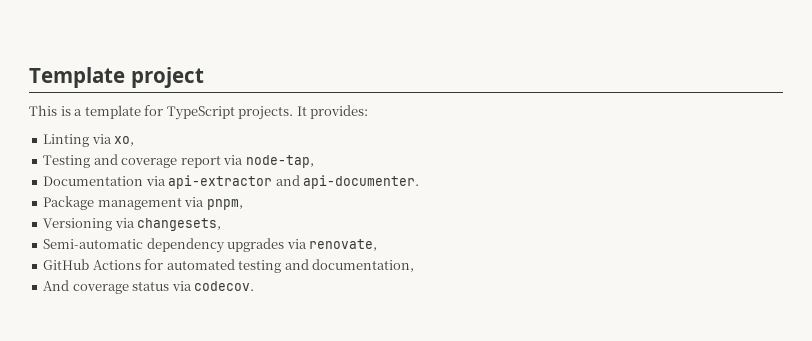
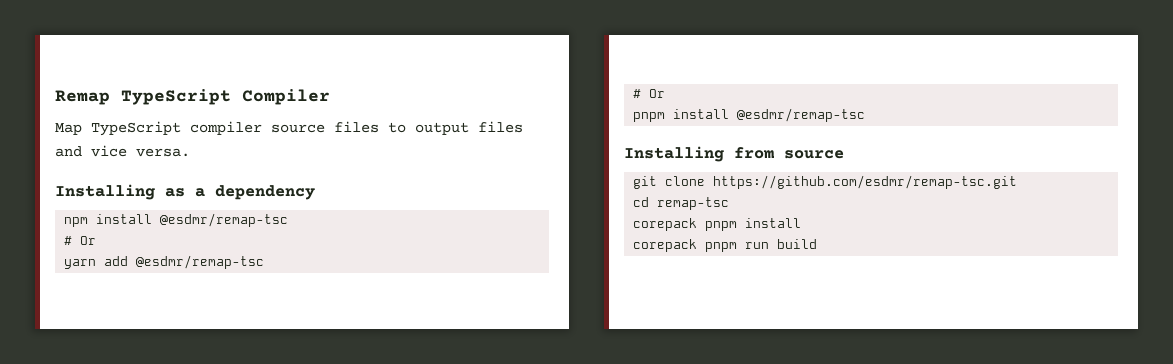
[29,67,204,88] [29,105,369,120] [43,134,135,147] [43,154,314,168] [43,175,420,189] [43,196,243,210] [43,218,222,231] [43,238,378,253] [43,259,415,273] [43,280,255,294] Template project // This is a template for TypeScript projects. It provides: // Linting via xo, // Testing and coverage report via node-tap, // Documentation via api-extractor and api-documenter. // Package management via pnpm, // Versioning via changesets, // Semi-automatic dependency upgrades via renovate, // GitHub Actions for automated testing and documentation, // And coverage status via codecov. -> [55,89,330,105] [55,121,523,136] [55,145,190,157] [55,184,315,200] [64,213,289,227] [64,236,97,245] [64,255,265,269] [633,89,666,98] [633,108,866,122] [624,146,844,162] [633,175,1018,189] [633,197,730,210] [633,218,802,231] [633,239,818,252] Remap TypeScript Compiler // Map TypeScript compiler source files to output files and vice versa. // Installing as a dependency // npm install @esdmr/remap-tsc // # Or // yarn add @esdmr/remap-tsc // # Or // pnpm install @esdmr/remap-tsc // Installing from source // git clone https://github.com/esdmr/remap-tsc.git // cd remap-tsc // corepack pnpm install // corepack pnpm run build

